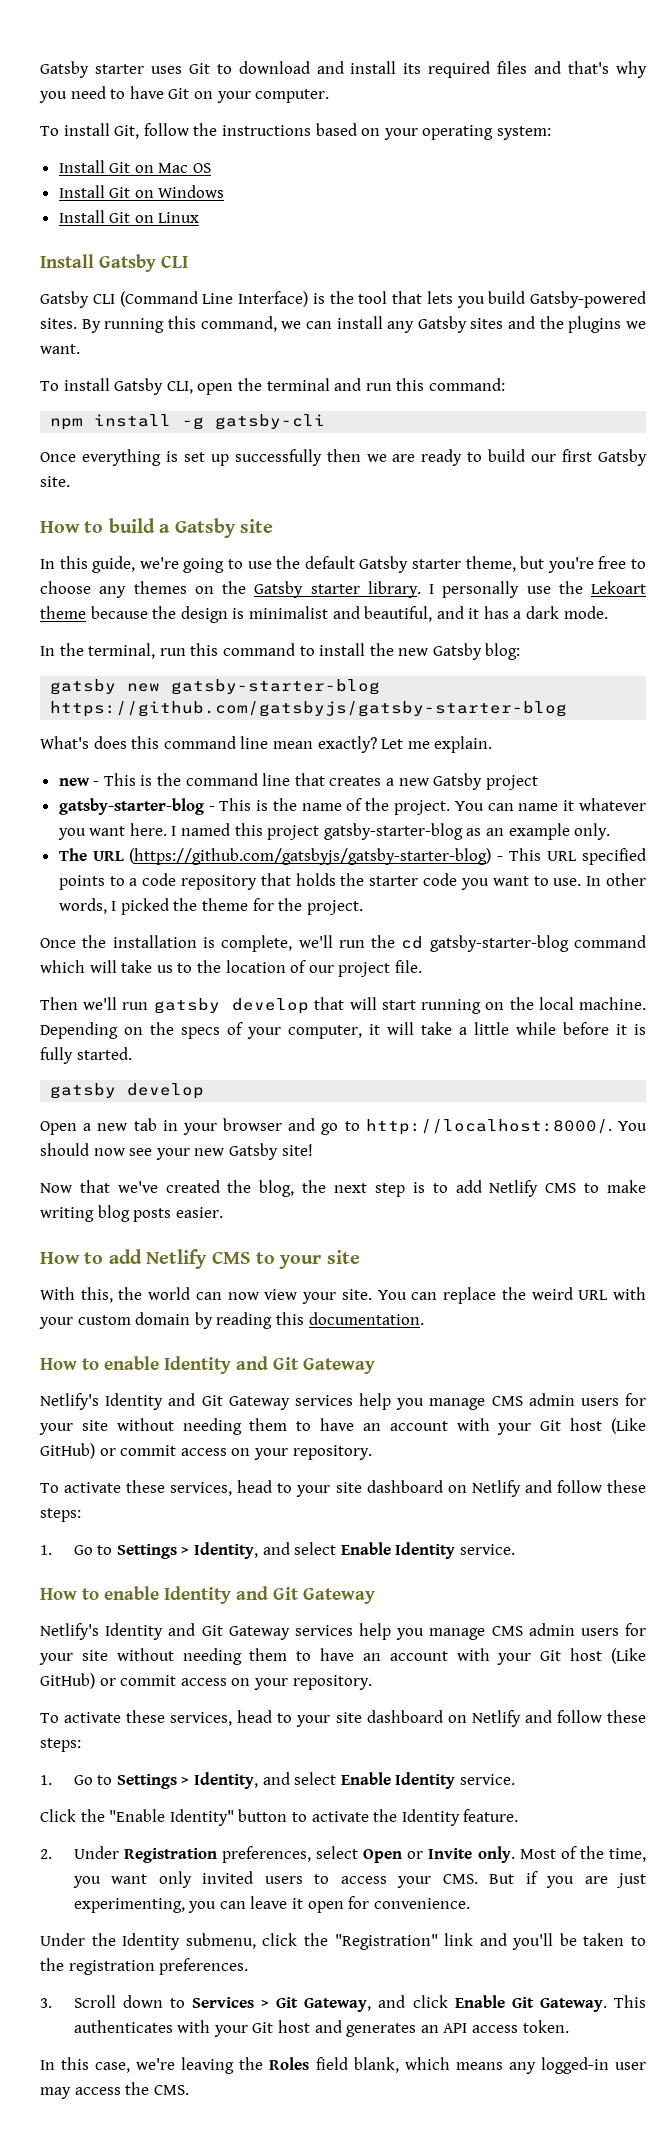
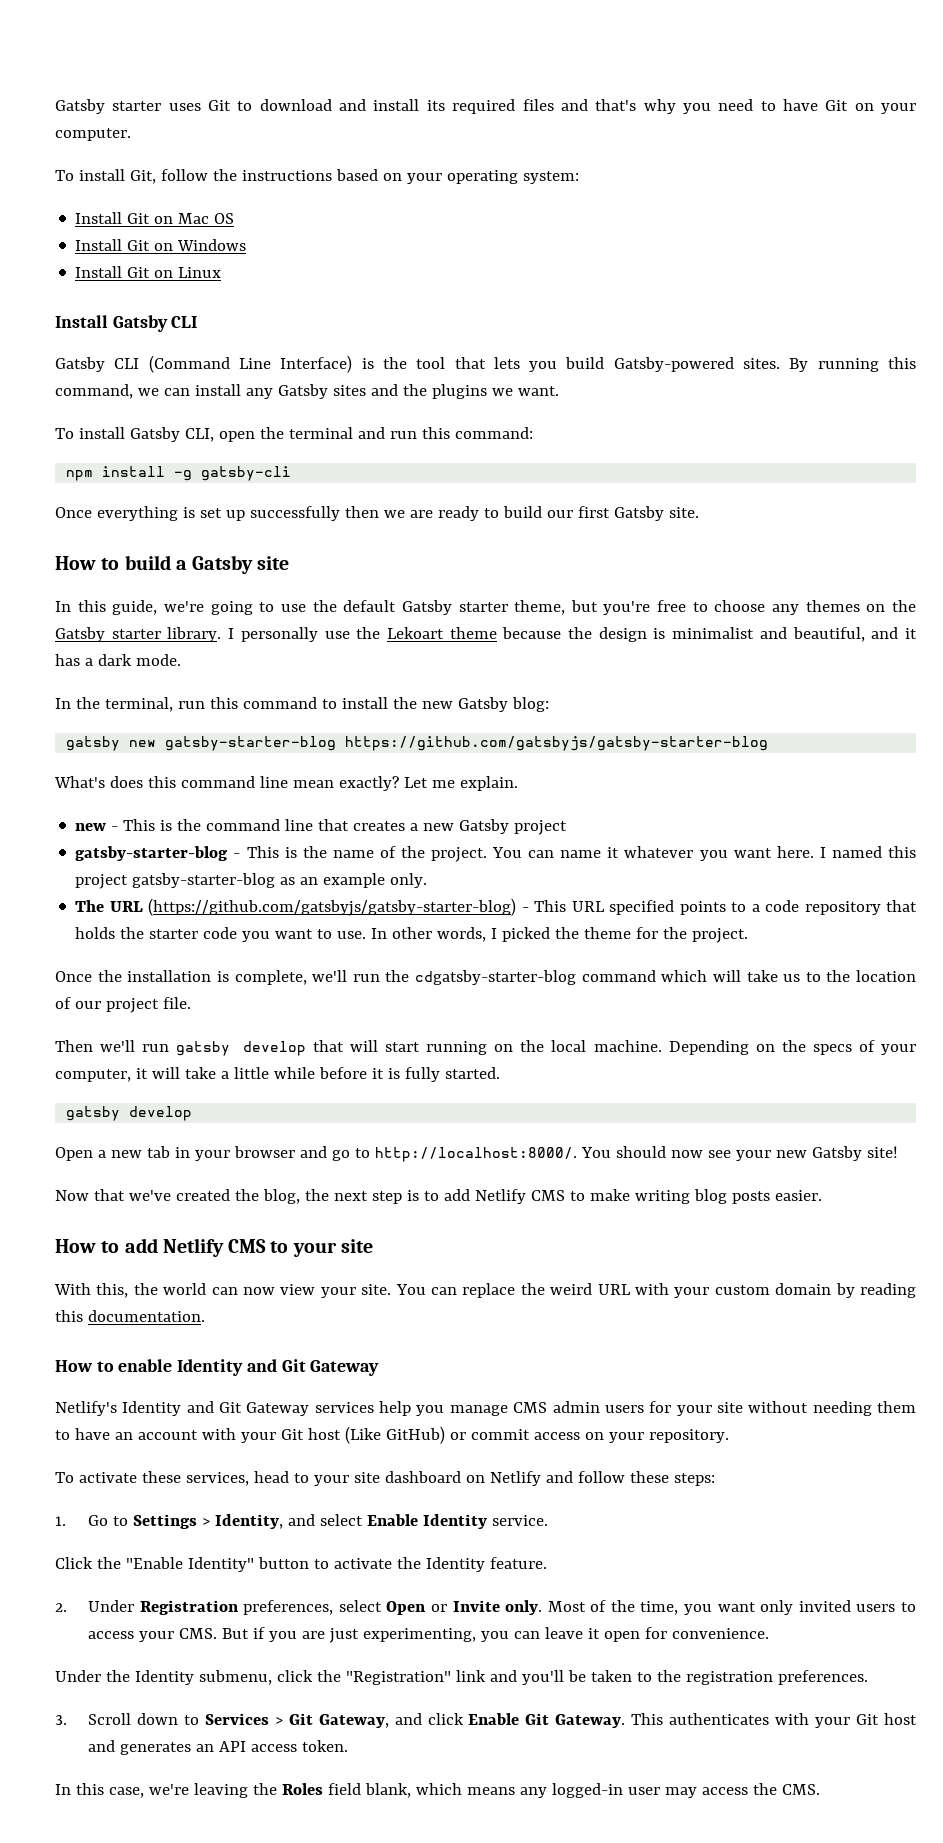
[401,935,569,952] cd gatsby-starter-blog -> [415,970,576,985] cdgatsby-starter-blog
[40,1586,375,1604] [40,1623,646,1640] [39,1648,646,1665] [40,1673,372,1690] [40,1710,646,1727] [40,1738,81,1752] [40,1772,515,1789] // How to enable Identity and Git Gateway // Netlify's Identity and Git Gateway services help you manage CMS admin users for your site without needing them to have an account with your Git host (Like GitHub) or commit access on your repository. // To activate these services, head to your site dashboard on Netlify and follow these steps: // 1. Go to Settings > Identity, and select Enable Identity service. -> (548, 1520) none

